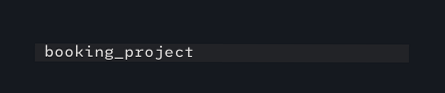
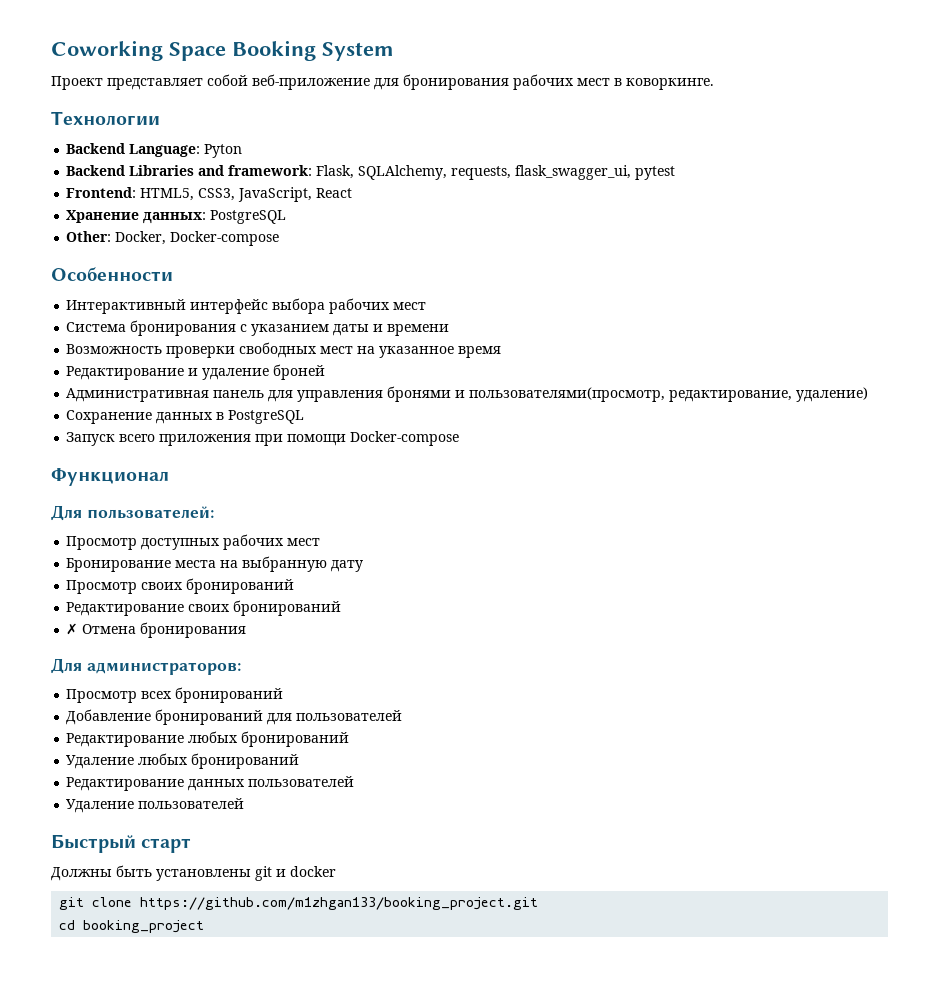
(42, 52) none -> [51,40,394,61] [51,74,714,90] [51,111,160,125] [66,143,243,158] [66,165,676,180] [66,187,353,202] [66,210,287,224] [66,231,280,246] [51,267,173,281] [66,298,427,314] [66,320,450,336] [66,342,502,358] [66,364,326,380] [66,386,869,402] [66,410,305,424] [66,431,460,446] [51,468,169,486] [51,505,214,521] [66,534,321,550] [66,556,364,572] [66,578,295,594] [66,600,342,616] [66,622,247,638] [51,658,241,675] [66,687,284,703] [66,709,403,725] [66,731,350,747] [66,753,300,769] [66,776,355,791] [66,798,245,813] [51,834,192,853] [51,865,336,881] [59,897,539,910] [59,920,76,930] Coworking Space Booking System // Проект представляет собой веб-приложение для бронирования рабочих мест в коворкинге. // Технологии // Backend Language: Pyton // Backend Libraries and framework: Flask, SQLAlchemy, requests, flask_swagger_ui, pytest // Frontend: HTML5, CSS3, JavaScript, React // Хранение данных: PostgreSQL // Other: Docker, Docker-compose // Особенности // Интерактивный интерфейс выбора рабочих мест // Система бронирования с указанием даты и времени // Возможность проверки свободных мест на указанное время // Редактирование и удаление броней // Административная панель для управления бронями и пользователями(просмотр, редактирование, удаление) // Сохранение данных в PostgreSQL // Запуск всего приложения при помощи Docker-compose // Функционал // Для пользователей: // Просмотр доступных рабочих мест // Бронирование места на выбранную дату // Просмотр своих бронирований // Редактирование своих бронирований // ✗ Отмена бронирования // Для администраторов: // Просмотр всех бронирований // Добавление бронирований для пользователей // Редактирование любых бронирований // Удаление любых бронирований // Редактирование данных пользователей // Удаление пользователей // Быстрый старт // Должны быть установлены git и docker // git clone https://github.com/m1zhgan133/booking_project.git // cd

